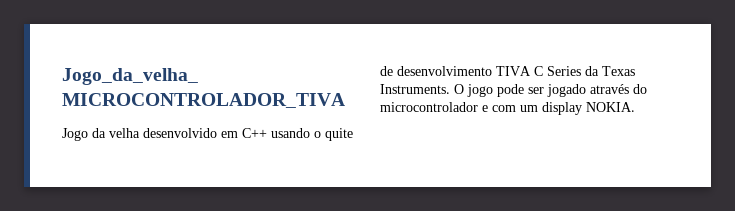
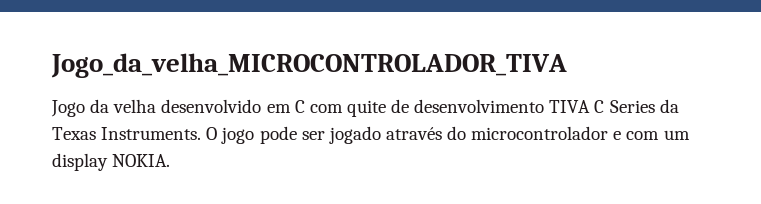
[242,128,321,138] C++ usando o -> [294,100,343,113] C com

